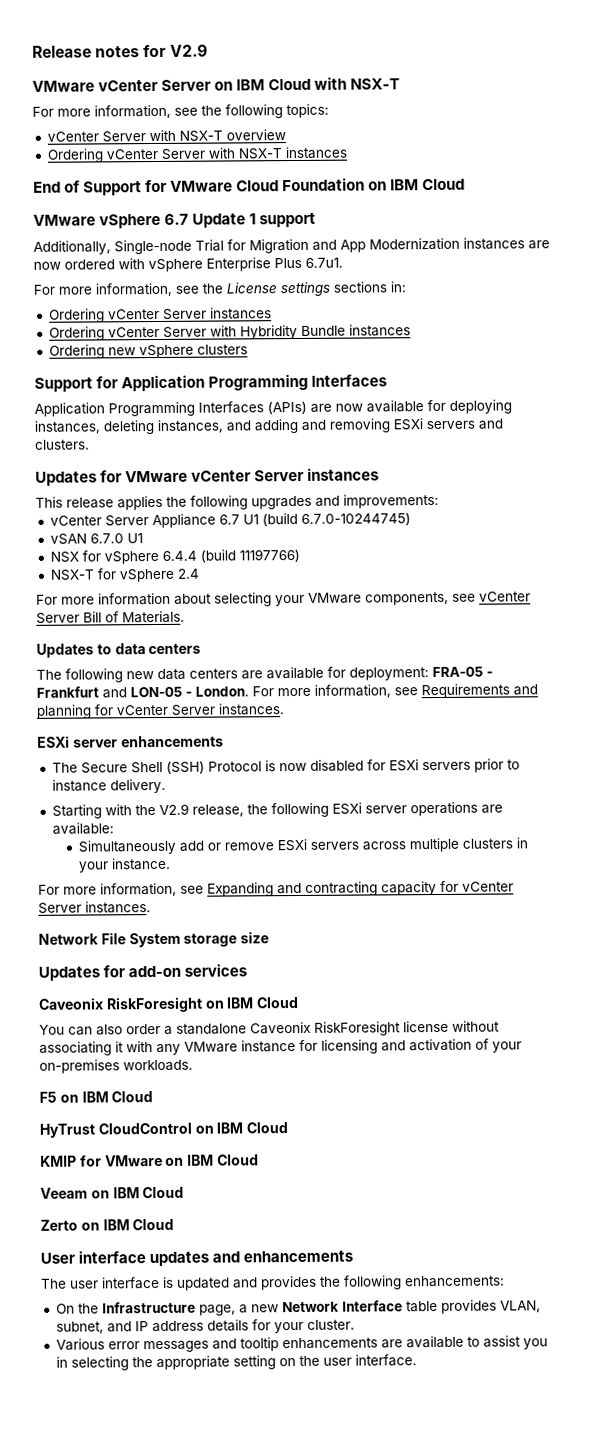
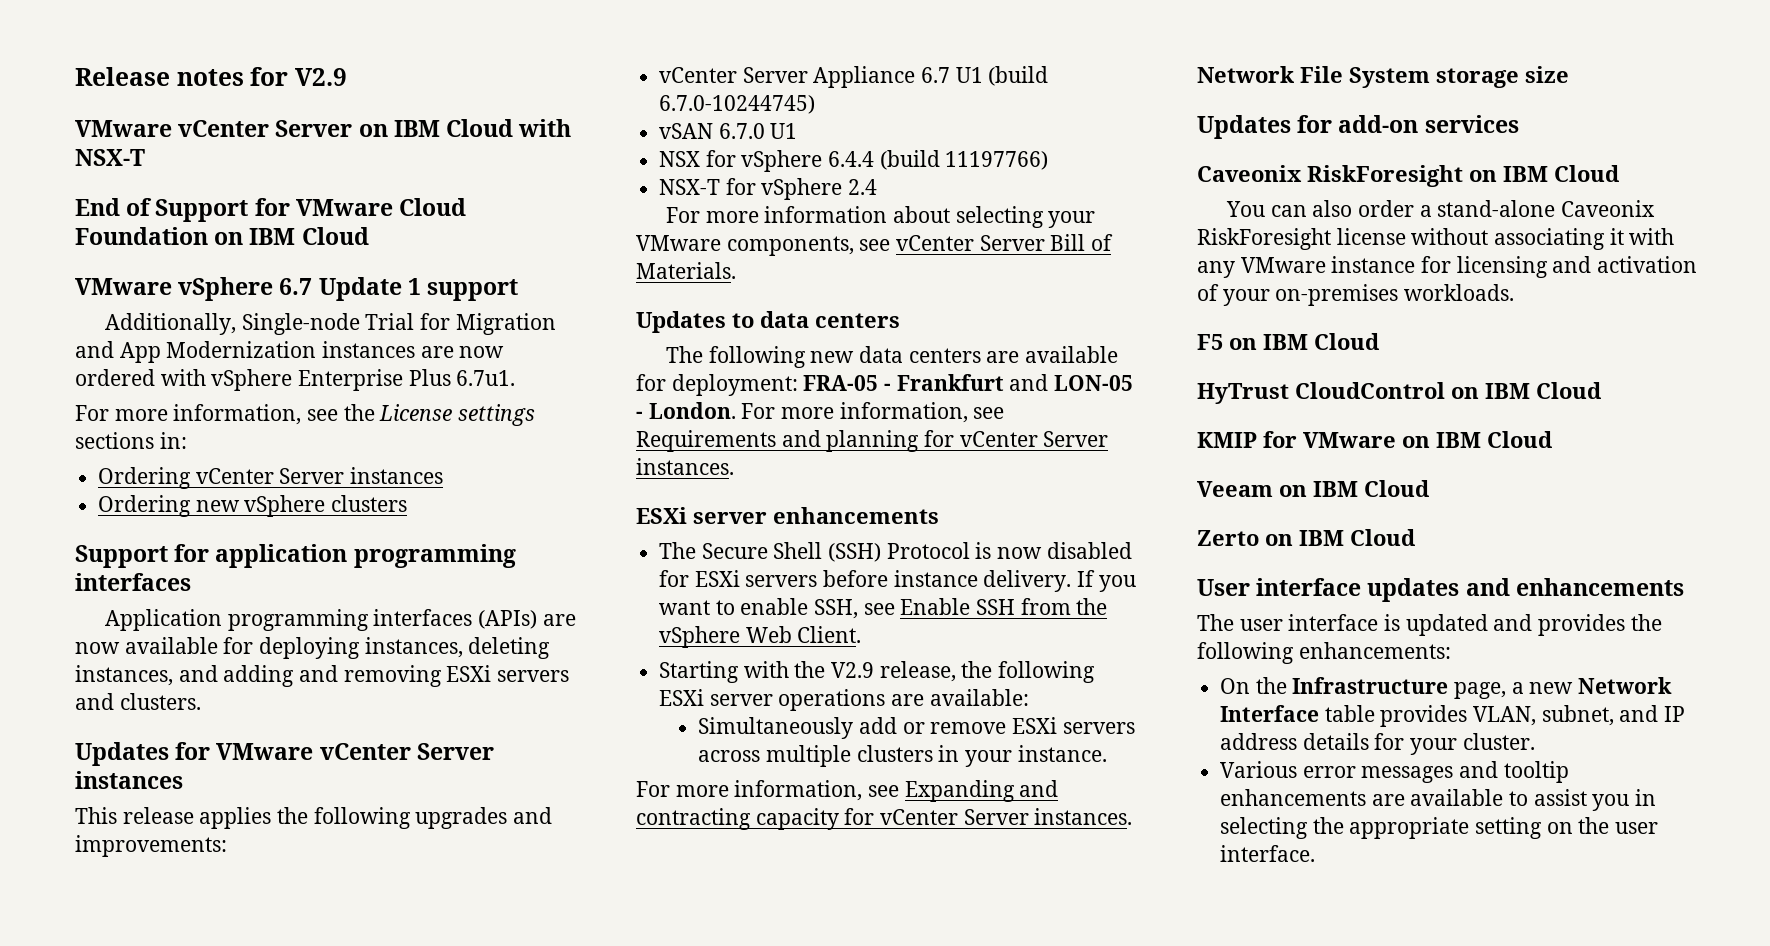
[32,103,329,119] [46,129,286,143] [46,146,347,163] // For more information, see the following topics: // vCenter Server with NSX-T overview // Ordering vCenter Server with NSX-T instances -> (145, 157) none
[48,324,411,341] // Ordering vCenter Server with Hybridity Bundle instances -> (444, 475) none
[121,373,388,392] [34,401,264,417] Application Programming Interfaces // Application Programming Interfaces -> [215,544,516,568] [75,573,191,591] [104,609,473,631] application programming interfaces // Application programming interfaces
[473,758,520,773] prior to -> [823,570,889,587] before
(166, 786) none -> [1077,570,1136,592] [659,598,1108,619] [659,626,862,648] If you want to enable SSH, see Enable SSH from the vSphere Web Client.
[176,1023,247,1035] standalone -> [1437,200,1556,217] stand-alone

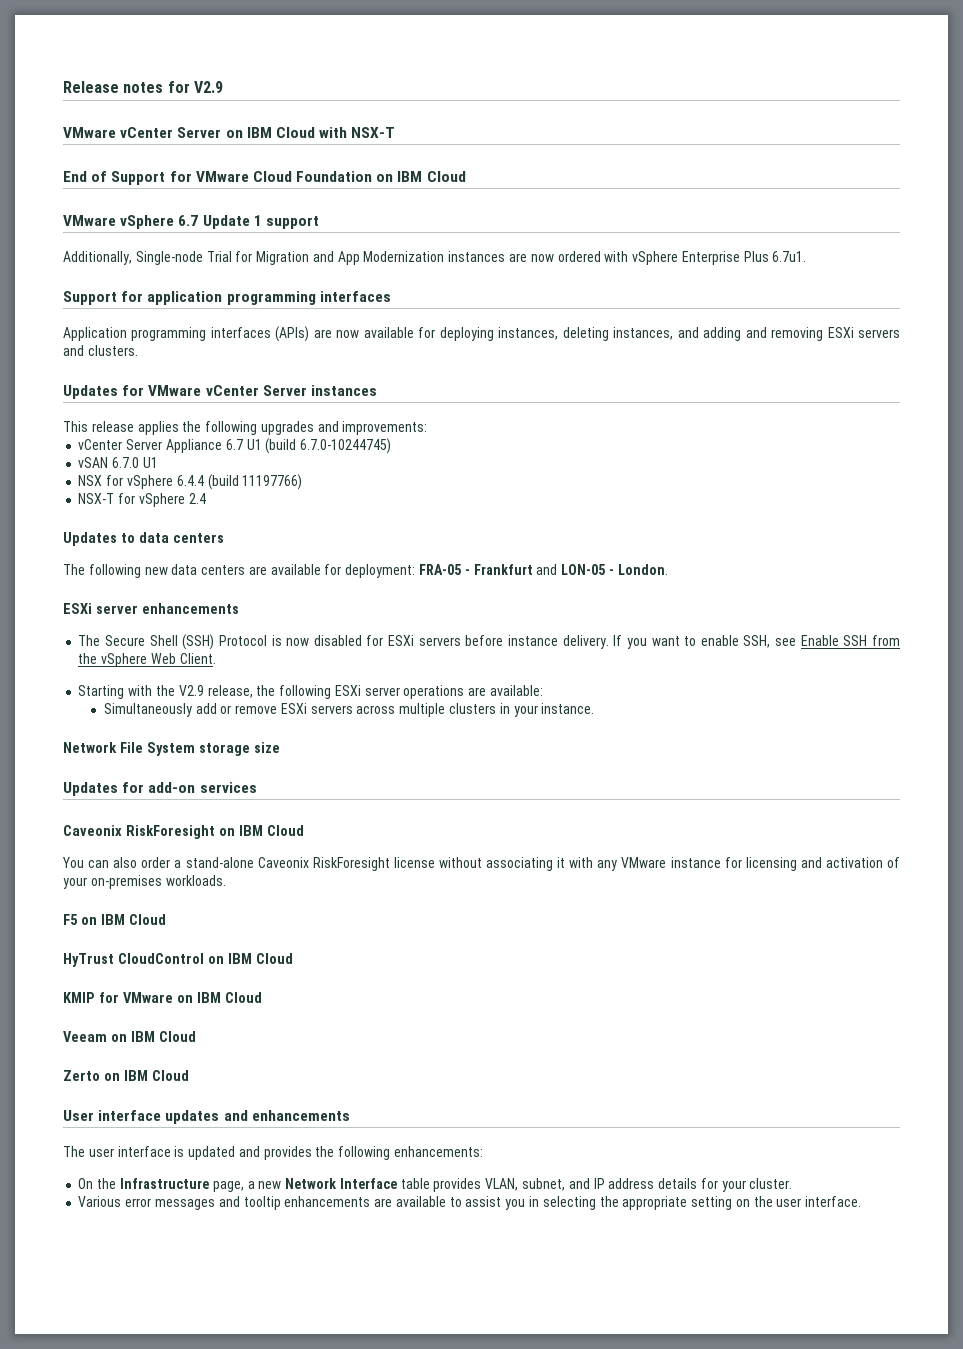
[75,404,536,426] [75,432,187,449] [98,467,444,489] [98,495,408,517] // For more information, see the License settings sections in: // Ordering vCenter Server instances // Ordering new vSphere clusters -> (807, 256) none
[665,206,1096,228] [636,234,1114,256] [636,262,736,279] // For more information about selecting your VMware components, see vCenter Server Bill of Materials. -> (206, 498) none
[741,402,1005,423] [636,430,1109,452] [636,458,734,475] For more information, see Requirements and planning for vCenter Server instances. -> (668, 569) none
[636,780,1059,802] [636,808,1133,830] // For more information, see Expanding and contracting capacity for vCenter Server instances. -> (595, 708) none

